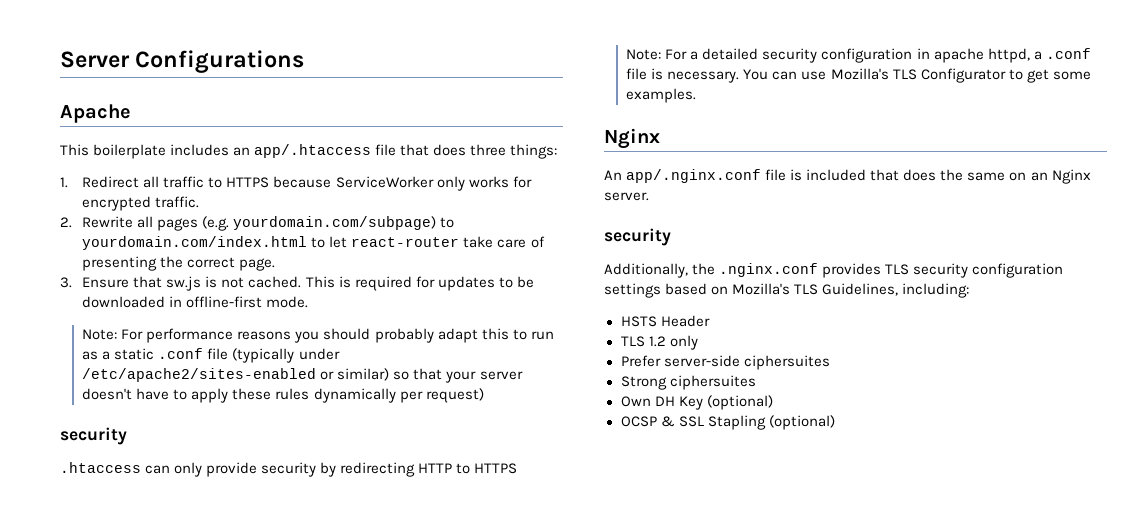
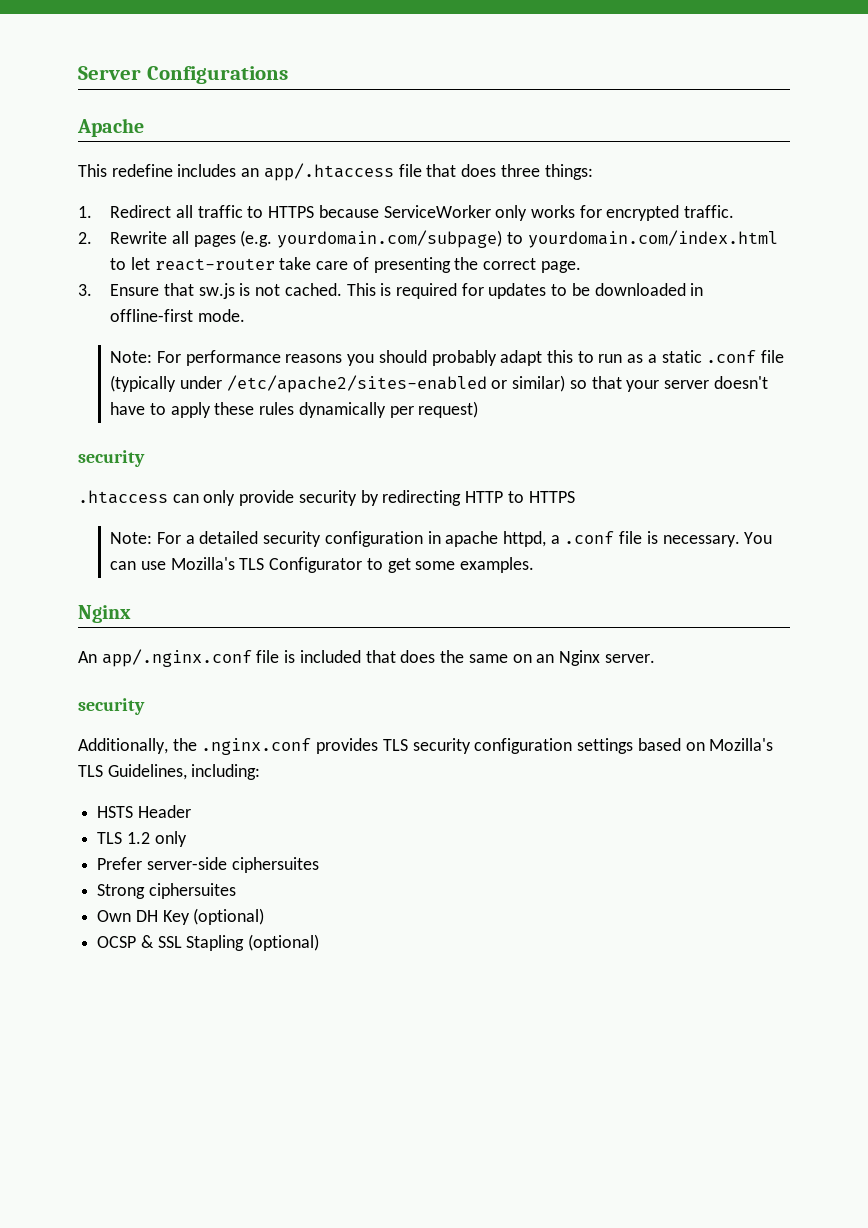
[93,144,167,159] boilerplate -> [111,164,173,177] redefine

